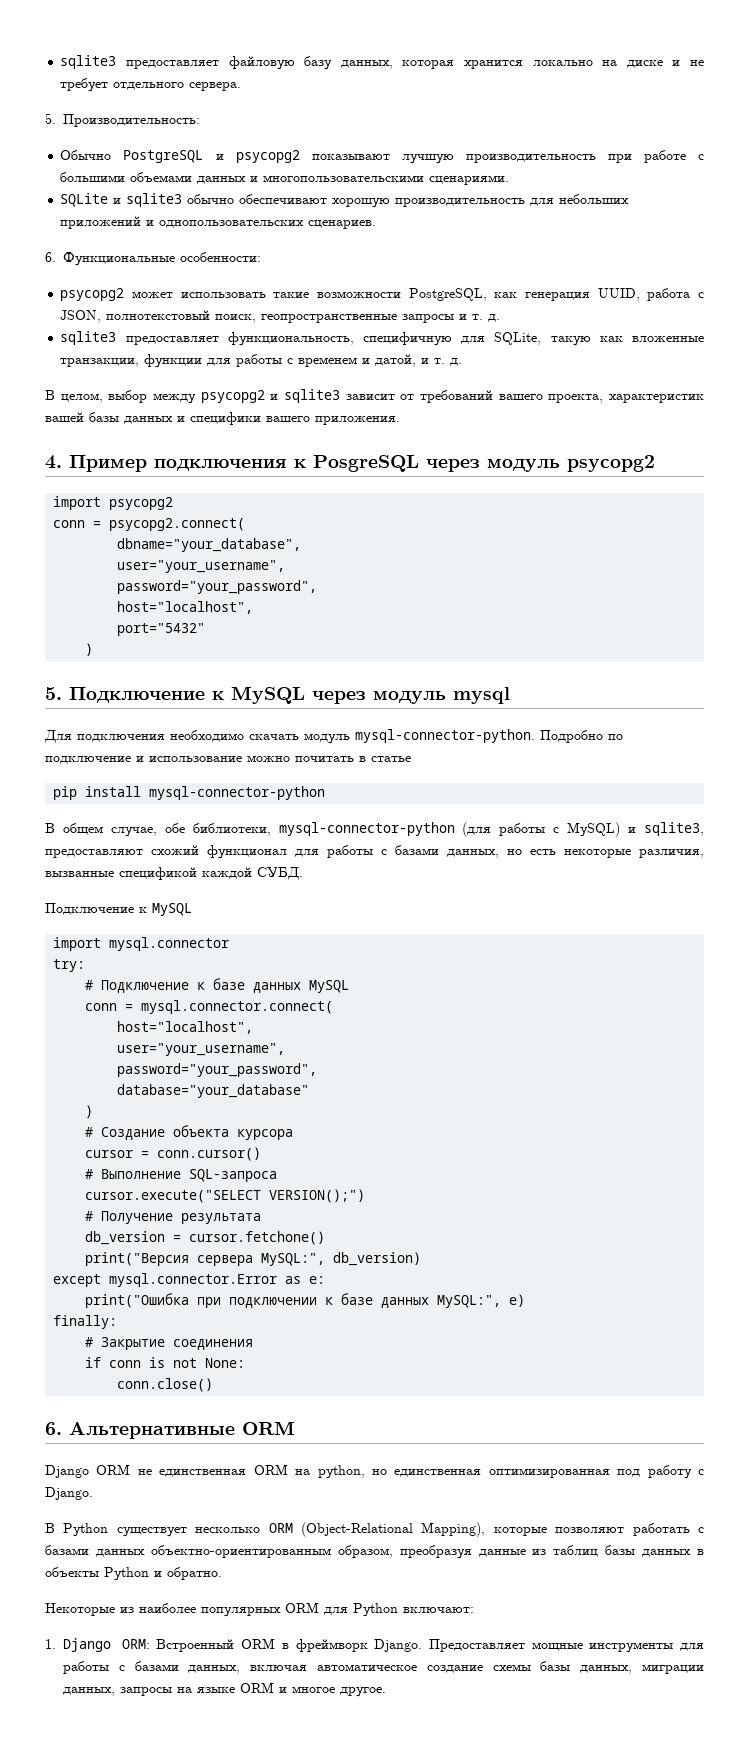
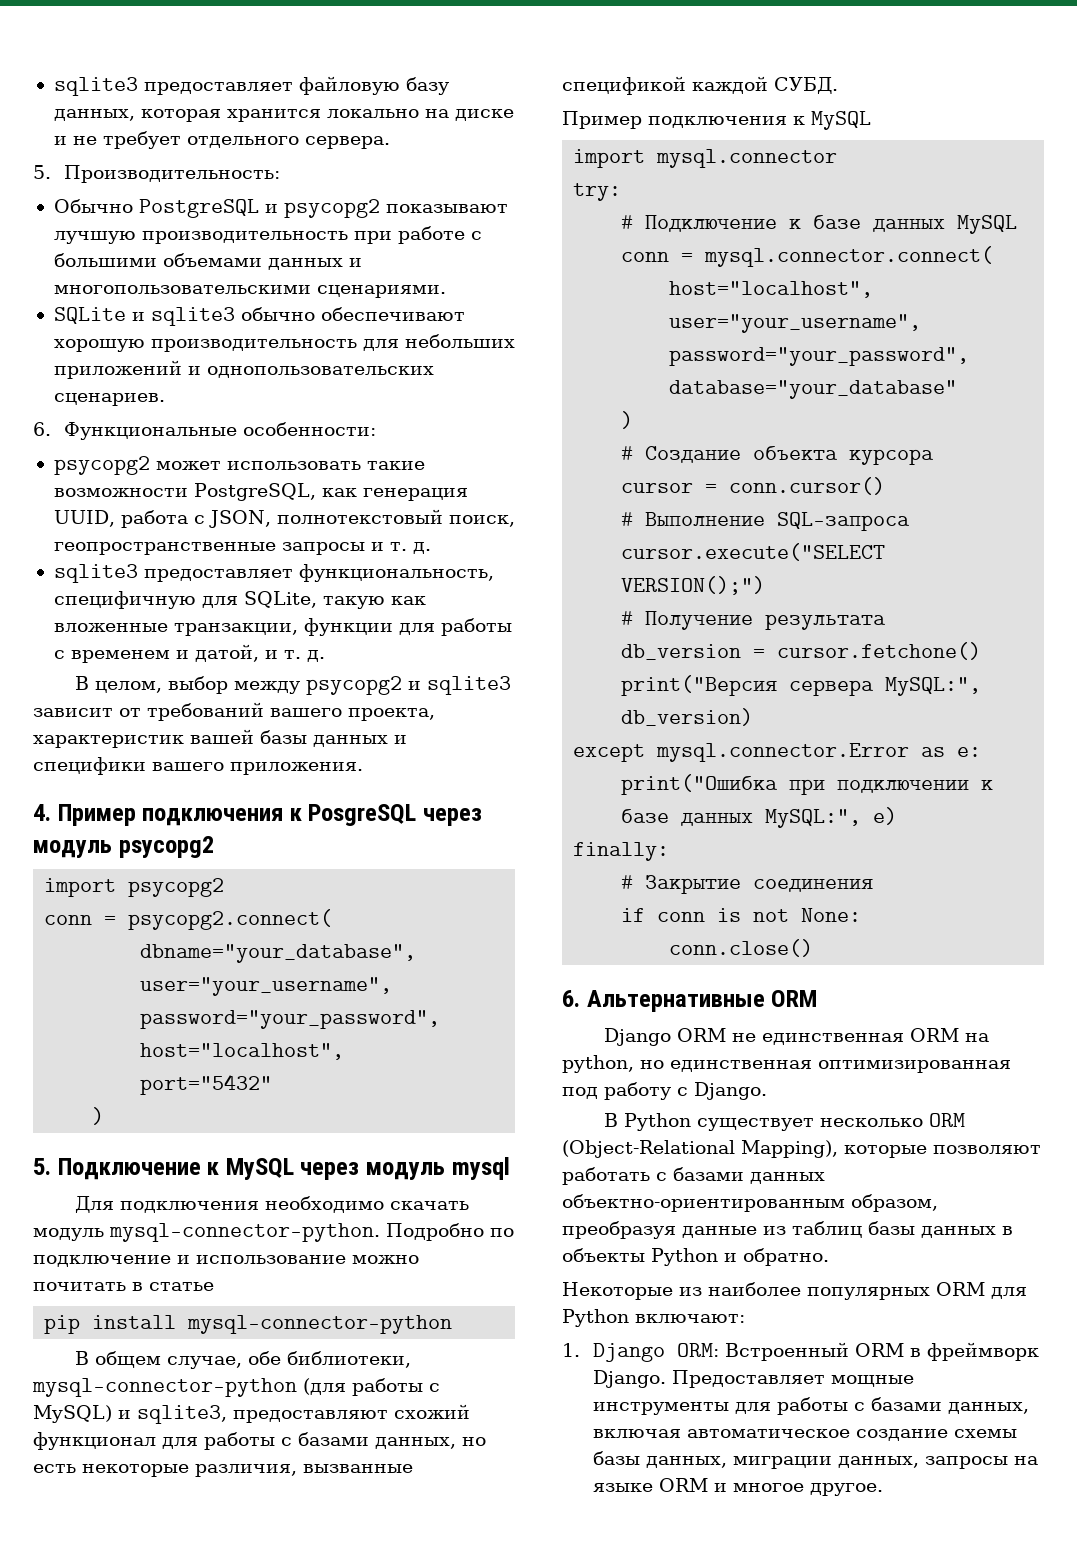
[45,903,134,915] Подключение -> [562,111,787,129] Пример подключения

